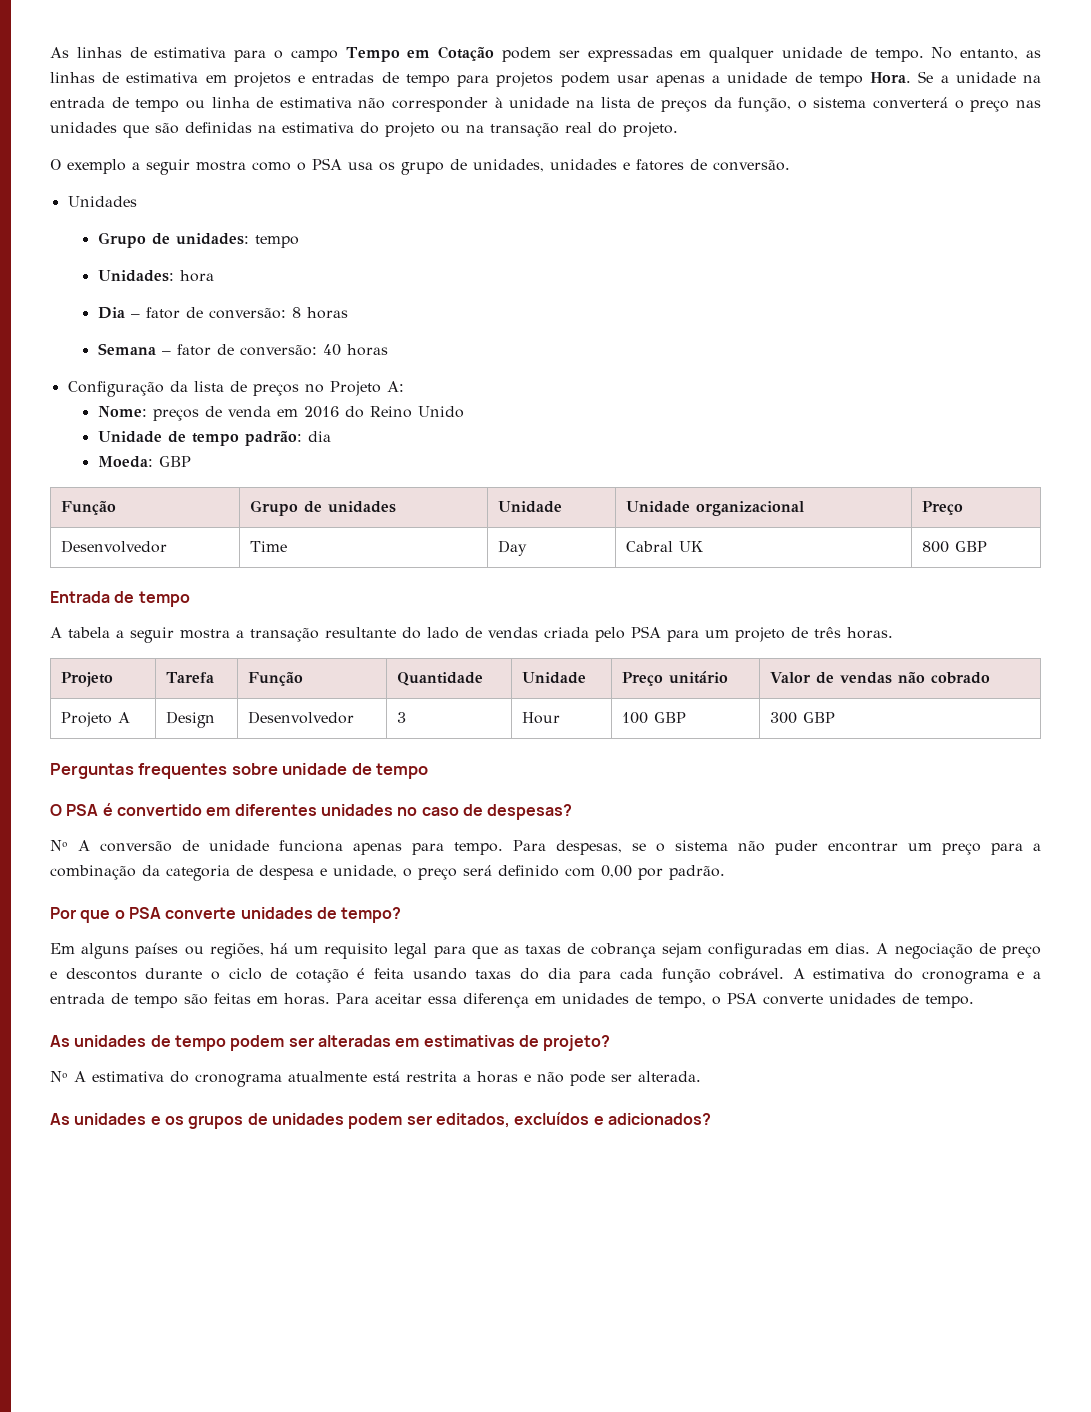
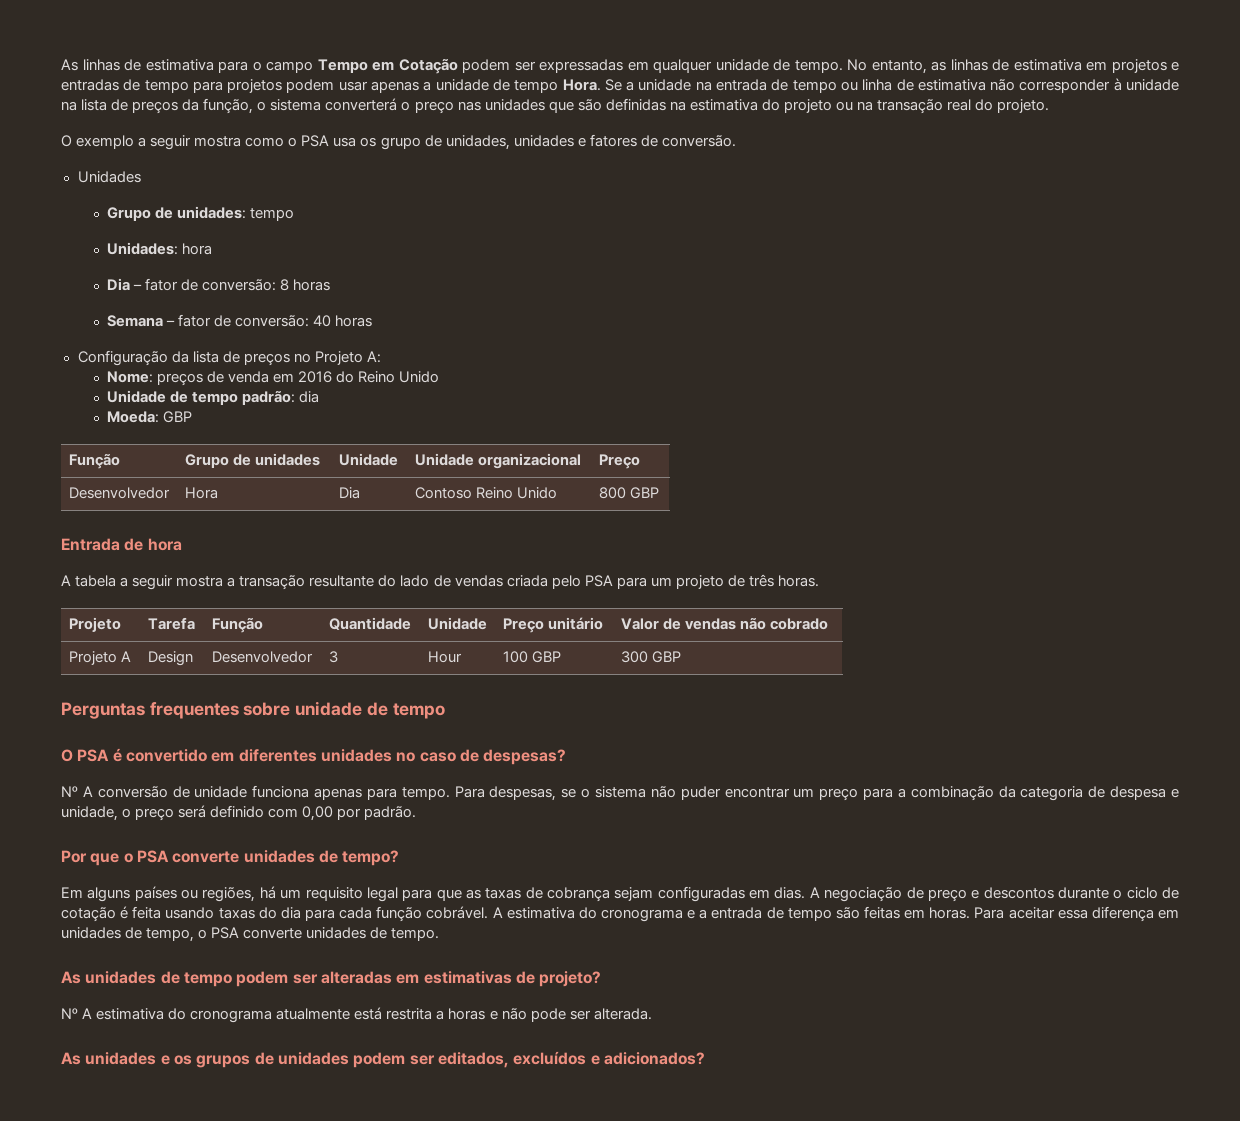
[249,541,287,552] [497,540,527,556] [625,541,703,552] Time | Day | Cabral UK -> [184,487,218,499] [338,487,360,499] [414,487,557,499] Hora | Dia | Contoso Reino Unido
[138,591,190,607] tempo -> [147,538,182,551] hora

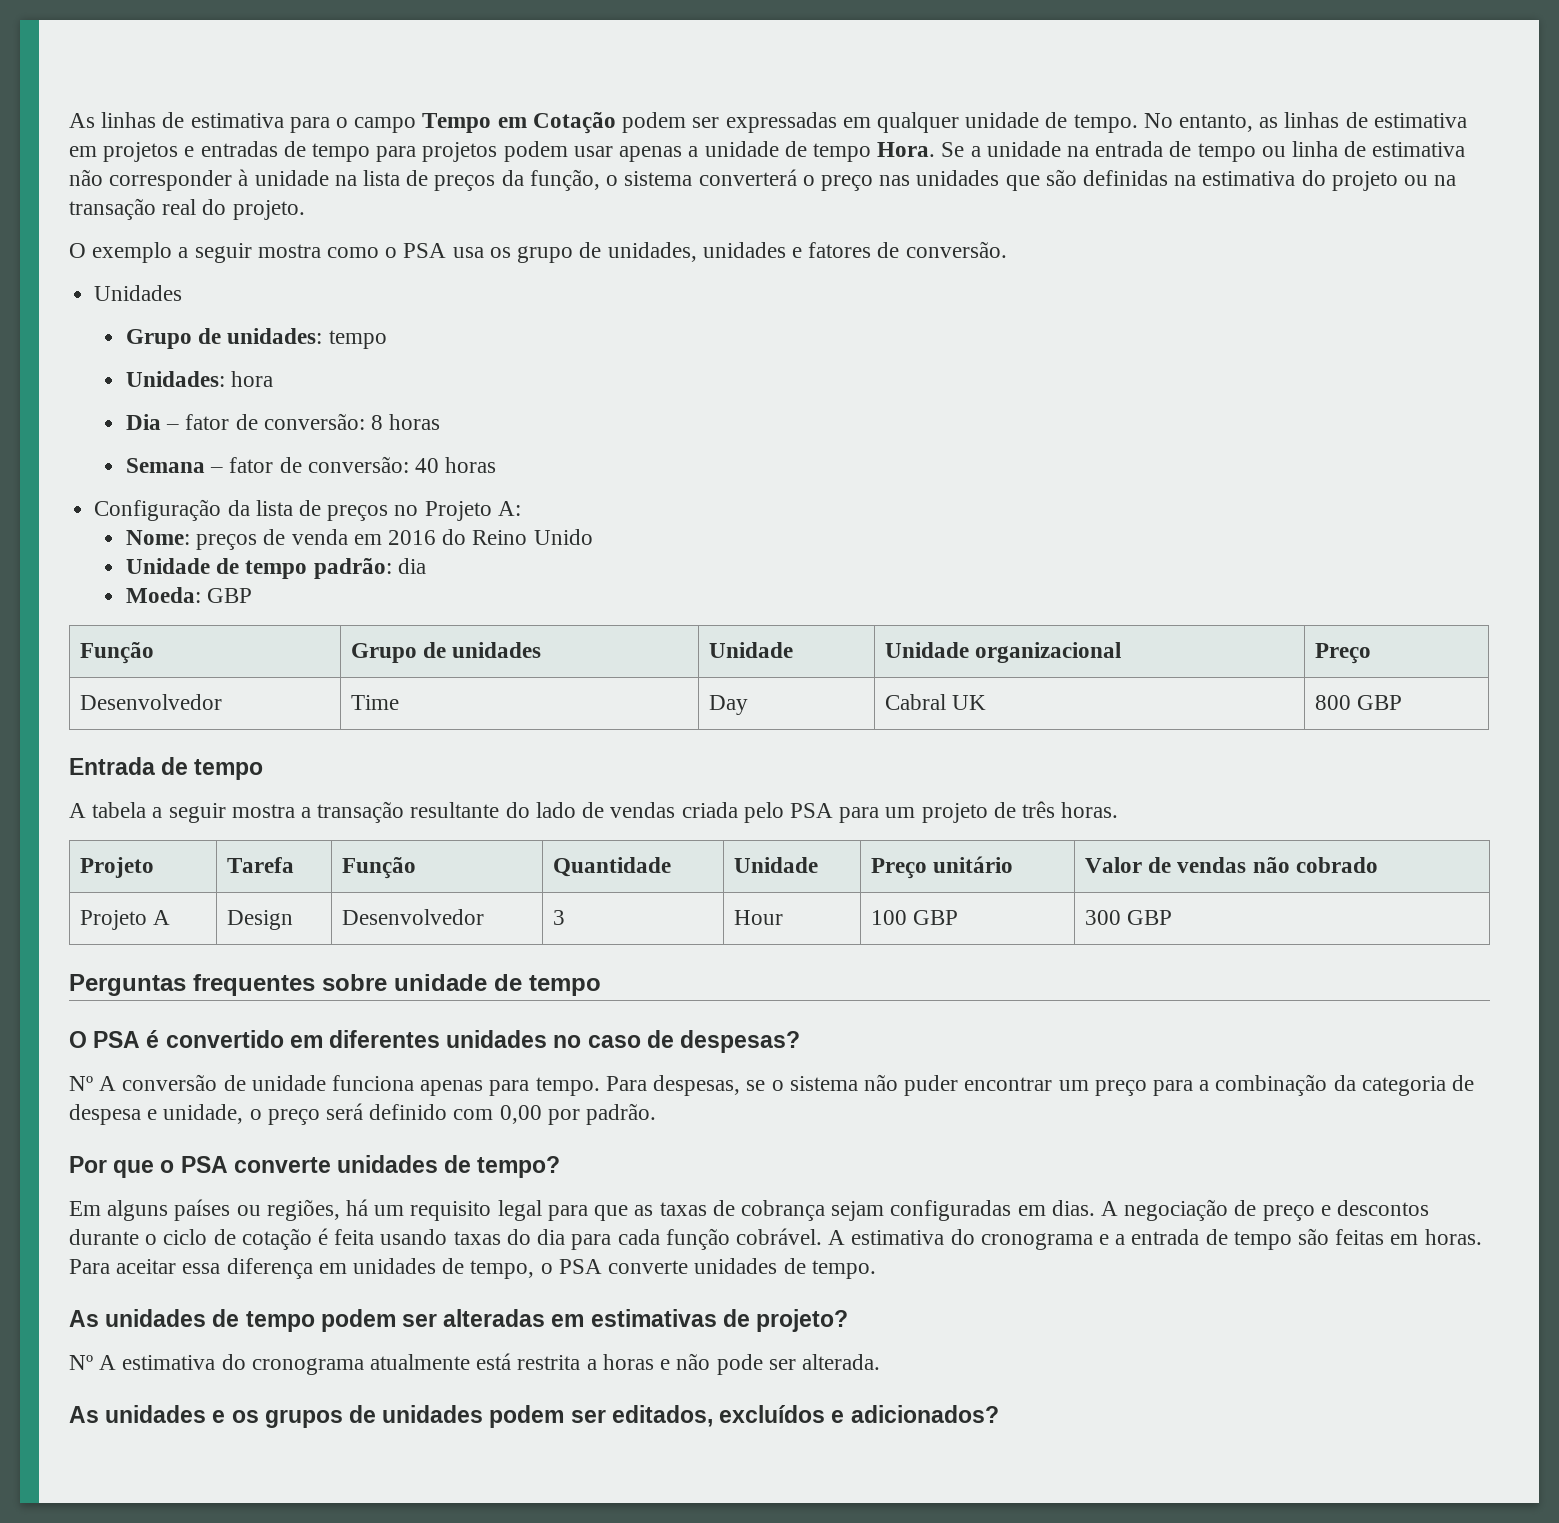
[184,487,218,499] [338,487,360,499] [414,487,557,499] Hora | Dia | Contoso Reino Unido -> [350,695,399,710] [708,695,748,715] [884,694,987,710] Time | Day | Cabral UK
[147,538,182,551] hora -> [194,759,264,780] tempo

